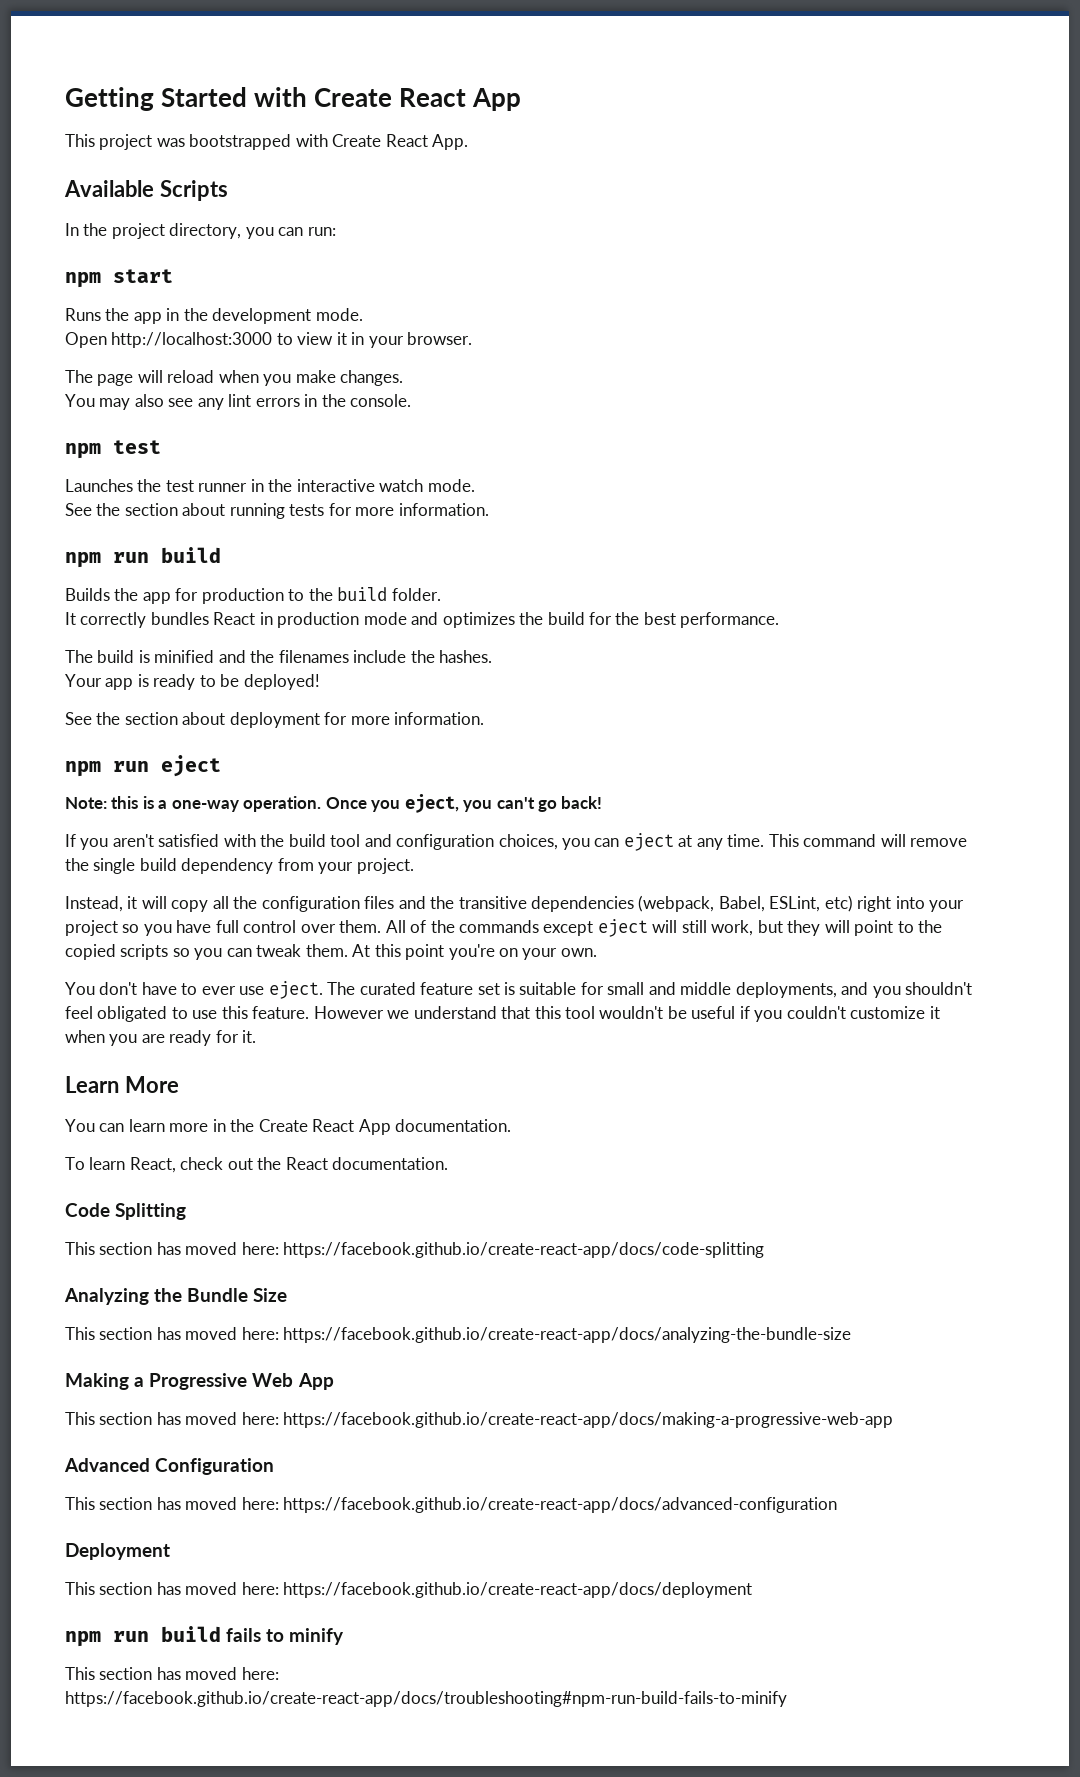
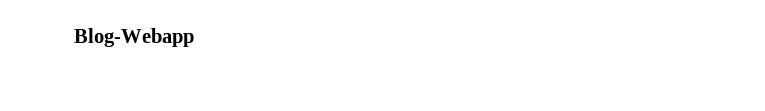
[65,87,522,111] [65,134,469,150] [64,180,228,201] [65,223,336,239] [65,269,173,288] [65,308,363,324] [65,332,473,348] [65,370,404,386] [65,394,412,410] [65,440,161,459] [65,479,475,492] [65,503,489,519] [65,547,221,568] [65,587,441,604] [65,612,780,628] [65,650,493,663] [65,674,320,690] [65,712,485,728] [65,755,221,777] [65,794,603,813] [65,833,968,851] [65,858,414,874] [65,895,965,912] [65,919,943,937] [65,944,597,960] [65,981,973,999] [65,1006,940,1022] [65,1030,257,1046] [65,1076,179,1093] [65,1119,512,1135] [65,1157,449,1173] [65,1203,187,1220] [65,1242,765,1258] [64,1288,288,1305] [65,1327,852,1343] [65,1373,334,1390] [65,1412,894,1428] [64,1458,275,1475] [65,1497,838,1513] [65,1543,170,1560] [65,1582,753,1598] [65,1626,345,1647] [65,1667,279,1680] [65,1691,787,1707] Getting Started with Create React App // This project was bootstrapped with Create React App. // Available Scripts // In the project directory, you can run: // npm start // Runs the app in the development mode. // Open http://localhost:3000 to view it in your browser. // The page will reload when you make changes. // You may also see any lint errors in the console. // npm test // Launches the test runner in the interactive watch mode. // See the section about running tests for more information. // npm run build // Builds the app for production to the build folder. // It correctly bundles React in production mode and optimizes the build for the best performance. // The build is minified and the filenames include the hashes. // Your app is ready to be deployed! // See the section about deployment for more information. // npm run eject // Note: this is a one-way operation. Once you eject, you can't go back! // If you aren't satisfied with the build tool and configuration choices, you can eject at any time. This command will remove the single build dependency from your project. // Instead, it will copy all the configuration files and the transitive dependencies (webpack, Babel, ESLint, etc) right into your project so you have full control over them. All of the commands except eject will still work, but they will point to the copied scripts so you can tweak them. At this point you're on your own. // You don't have to ever use eject. The curated feature set is suitable for small and middle deployments, and you shouldn't feel obligated to use this feature. However we understand that this tool wouldn't be useful if you couldn't customize it when you are ready for it. // Learn More // You can learn more in the Create React App documentation. // To learn React, check out the React documentation. // Code Splitting // This section has moved here: https://facebook.github.io/create-react-app/docs/code-splitting // Analyzing the Bundle Size // This section has moved here: https://facebook.github.io/create-react-app/docs/analyzing-the-bundle-size // Making a Progressive Web App // This section has moved here: https://facebook.github.io/create-react-app/docs/making-a-progressive-web-app // Advanced Configuration // This section has moved here: https://facebook.github.io/create-react-app/docs/advanced-configuration // Deployment // This section has moved here: https://facebook.github.io/create-react-app/docs/deployment // npm run build fails to minify // This section has moved here: https://facebook.github.io/create-react-app/docs/troubleshooting#npm-run-build-fails-to-minify -> [74,28,194,47] Blog-Webapp

